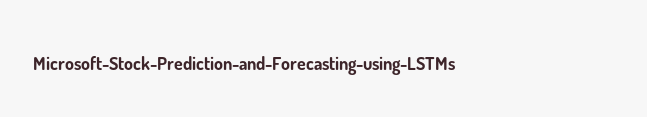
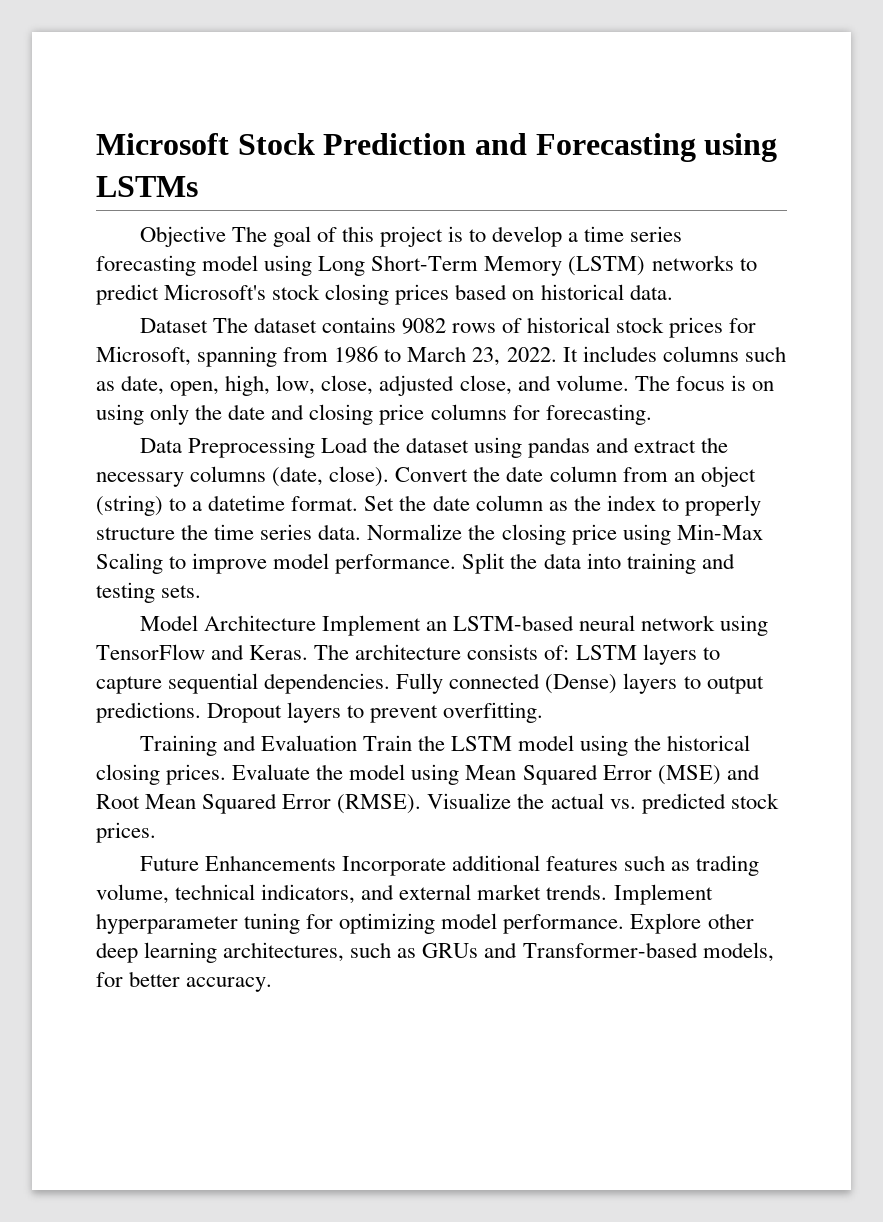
[33,56,455,75] Microsoft-Stock-Prediction-and-Forecasting-using-LSTMs -> [96,133,778,162] [96,176,198,197] [139,226,683,247] [96,255,757,276] [96,284,673,305] [139,317,757,338] [96,346,786,367] [96,375,774,396] [96,404,652,425] [139,437,729,458] [96,466,756,487] [96,495,761,516] [96,524,763,545] [96,553,735,574] [96,582,202,603] [139,615,769,636] [96,644,720,665] [96,673,764,694] [96,702,544,723] [139,735,751,756] [96,764,760,785] [96,793,779,814] [96,822,156,843] [139,855,760,876] [96,884,713,905] [96,913,754,934] [96,942,774,963] [96,971,273,992] Microsoft Stock Prediction and Forecasting using LSTMs // Objective The goal of this project is to develop a time series forecasting model using Long Short-Term Memory (LSTM) networks to predict Microsoft's stock closing prices based on historical data. // Dataset The dataset contains 9082 rows of historical stock prices for Microsoft, spanning from 1986 to March 23, 2022. It includes columns such as date, open, high, low, close, adjusted close, and volume. The focus is on using only the date and closing price columns for forecasting. // Data Preprocessing Load the dataset using pandas and extract the necessary columns (date, close). Convert the date column from an object (string) to a datetime format. Set the date column as the index to properly structure the time series data. Normalize the closing price using Min-Max Scaling to improve model performance. Split the data into training and testing sets. // Model Architecture Implement an LSTM-based neural network using TensorFlow and Keras. The architecture consists of: LSTM layers to capture sequential dependencies. Fully connected (Dense) layers to output predictions. Dropout layers to prevent overfitting. // Training and Evaluation Train the LSTM model using the historical closing prices. Evaluate the model using Mean Squared Error (MSE) and Root Mean Squared Error (RMSE). Visualize the actual vs. predicted stock prices. // Future Enhancements Incorporate additional features such as trading volume, technical indicators, and external market trends. Implement hyperparameter tuning for optimizing model performance. Explore other deep learning architectures, such as GRUs and Transformer-based models, for better accuracy.

